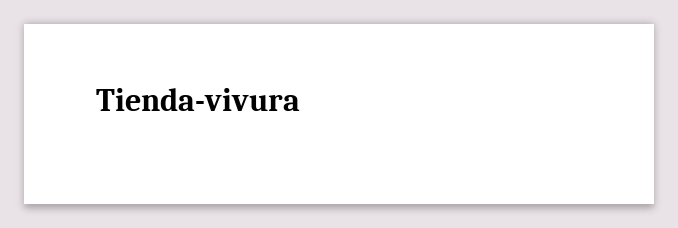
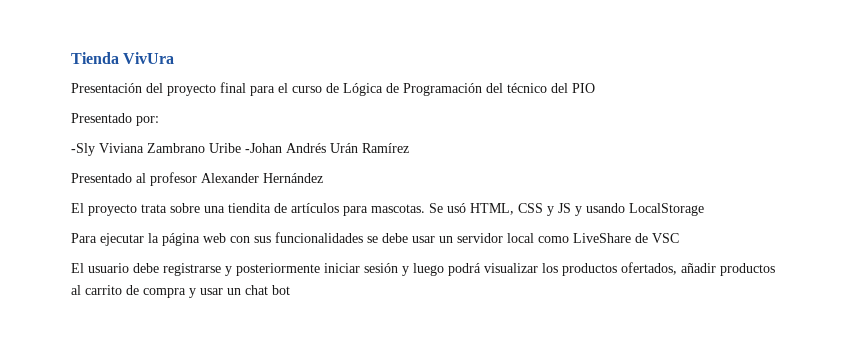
[96,88,300,111] Tienda-vivura -> [71,52,175,64] [71,82,595,96] [71,113,159,126] [71,143,409,156] [71,172,323,186] [71,203,704,216] [71,232,679,246] [71,262,775,276] [71,285,290,298] Tienda VivUra // Presentación del proyecto final para el curso de Lógica de Programación del técnico del PIO // Presentado por: // -Sly Viviana Zambrano Uribe -Johan Andrés Urán Ramírez // Presentado al profesor Alexander Hernández // El proyecto trata sobre una tiendita de artículos para mascotas. Se usó HTML, CSS y JS y usando LocalStorage // Para ejecutar la página web con sus funcionalidades se debe usar un servidor local como LiveShare de VSC // El usuario debe registrarse y posteriormente iniciar sesión y luego podrá visualizar los productos ofertados, añadir productos al carrito de compra y usar un chat bot

